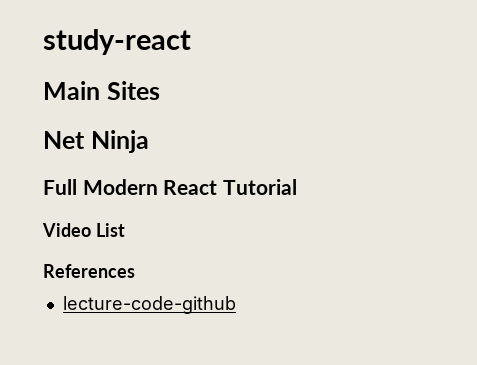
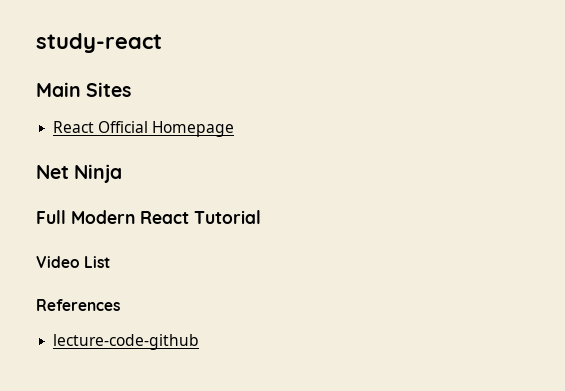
(160, 90) none -> [53,121,235,137] // React Official Homepage

